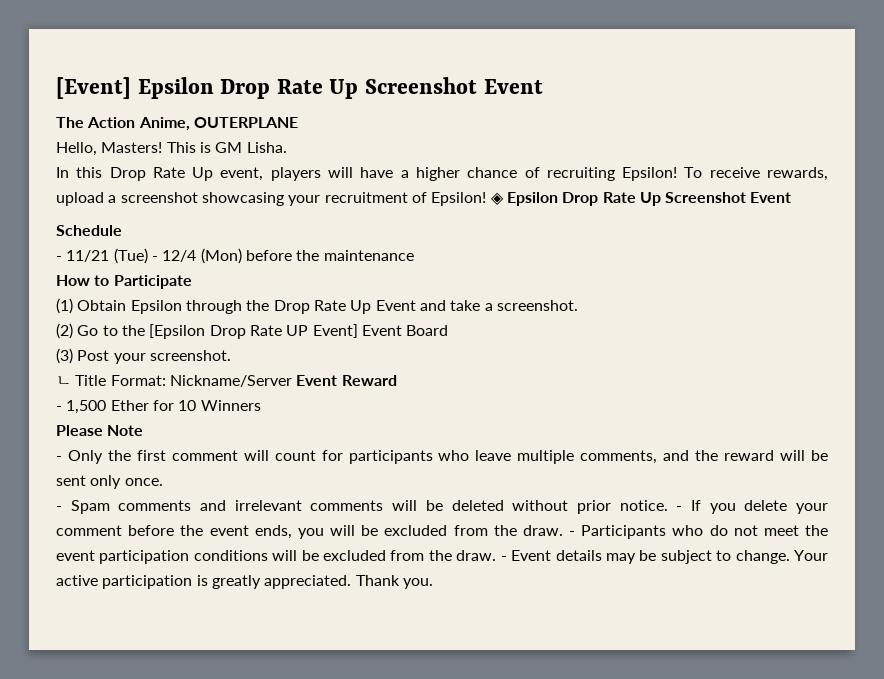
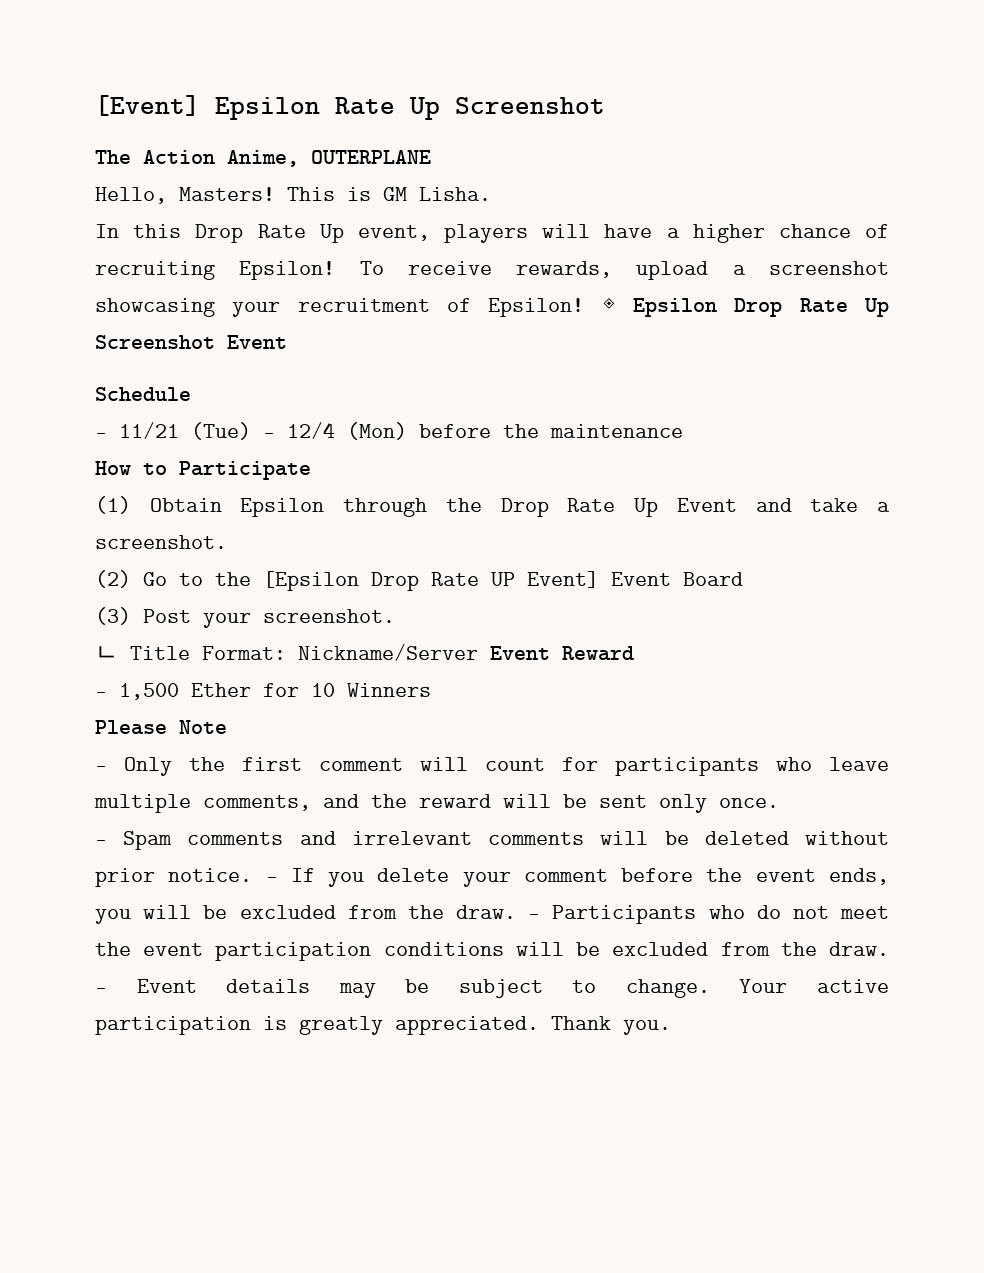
[220,77,543,99] Drop Rate Up Screenshot Event -> [335,97,605,120] Rate Up Screenshot

